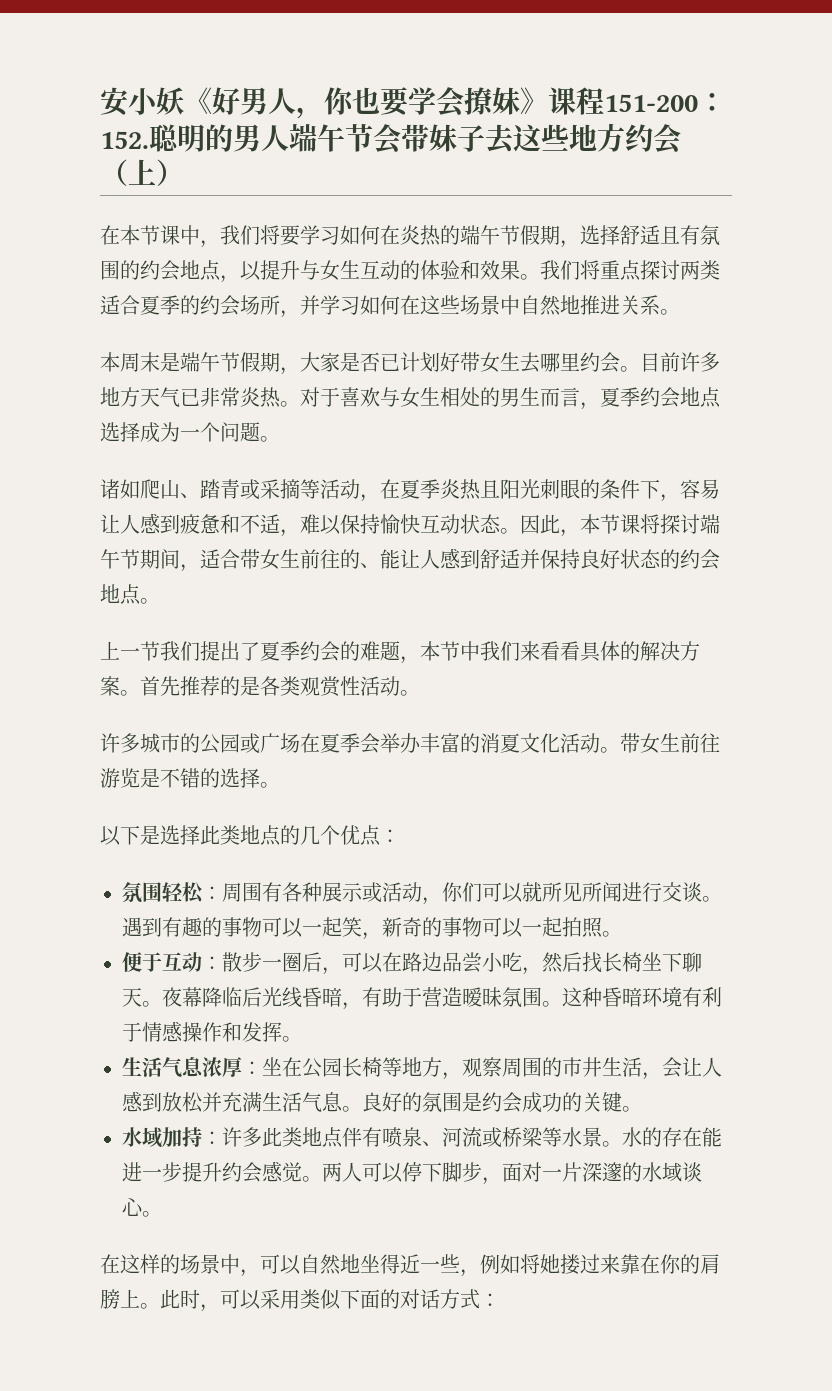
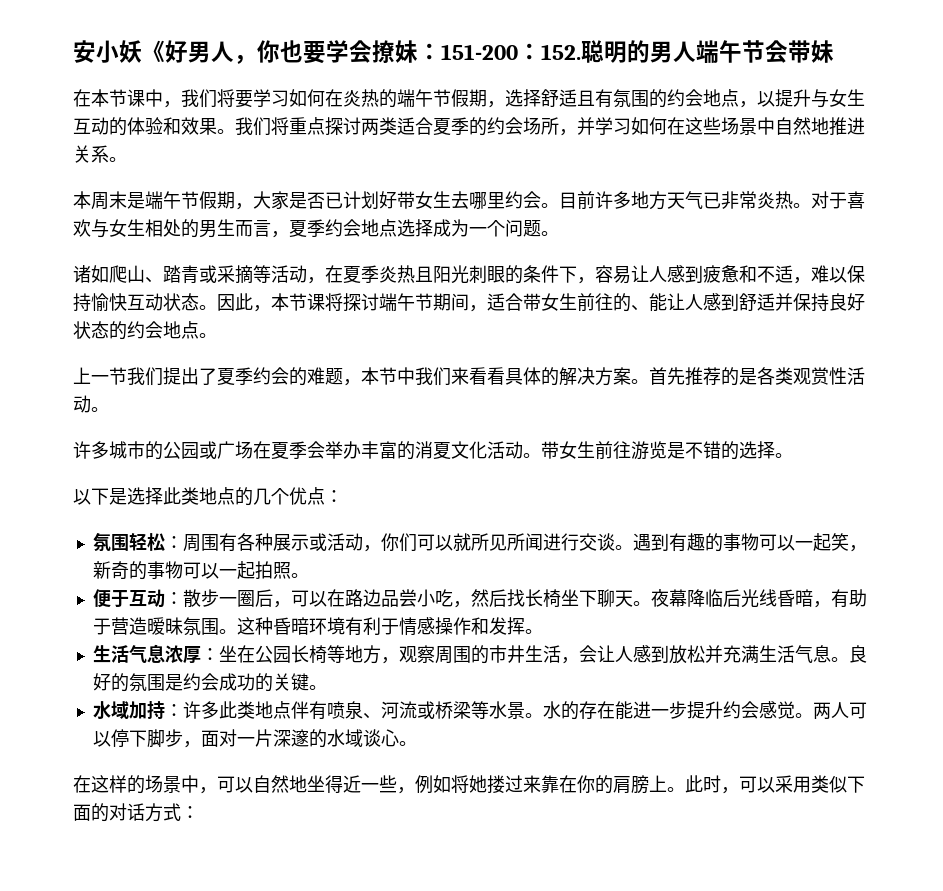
[520,87,604,115] 》课程 -> [418,43,441,60] ：
[457,123,681,154] [100,159,184,186] 子去这些地方约会（上） -> (834, 51) none

